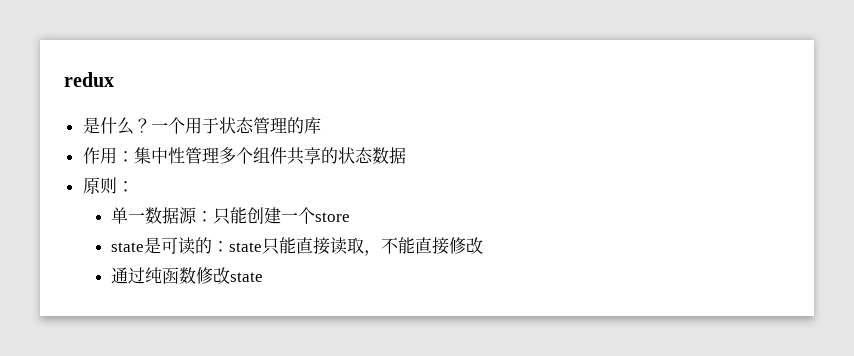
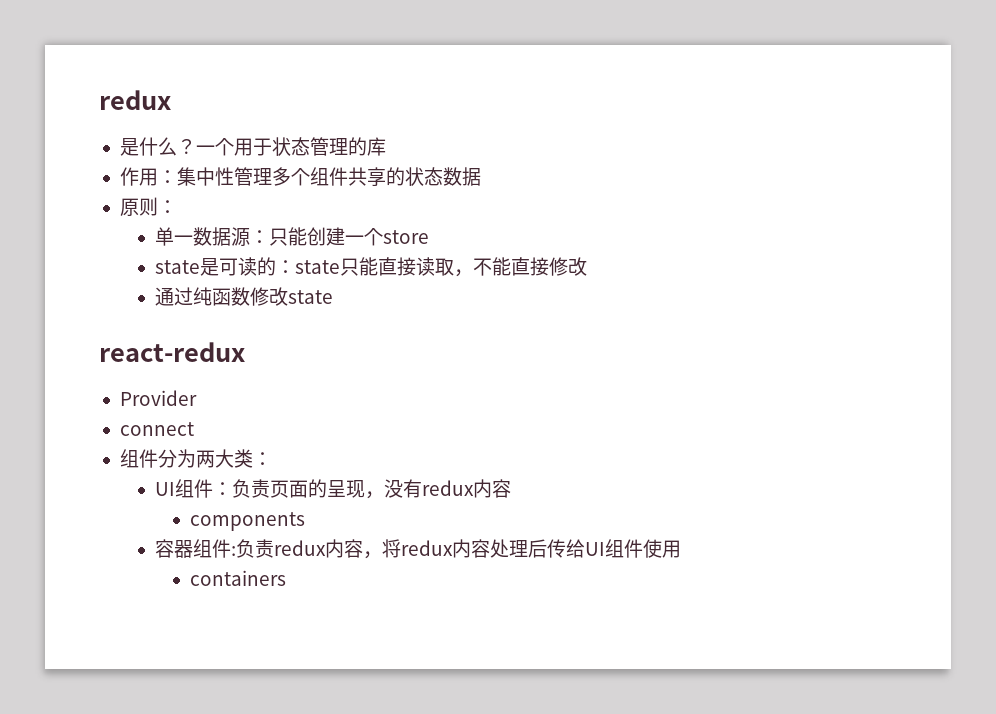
(263, 277) none -> [99,342,245,362] [119,390,197,406] [119,422,194,436] [119,449,272,468] [154,479,511,499] [190,512,306,531] [154,539,681,559] [190,570,287,586] // react-redux // Provider // connect // 组件分为两大类： // UI组件：负责页面的呈现，没有redux内容 // components // 容器组件:负责redux内容，将redux内容处理后传给UI组件使用 // containers

